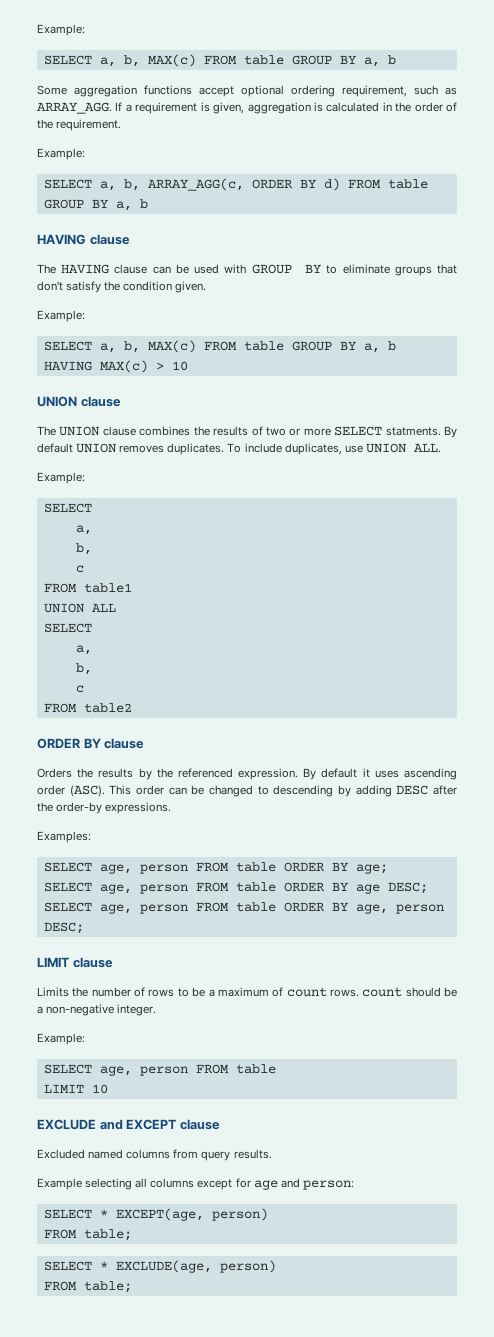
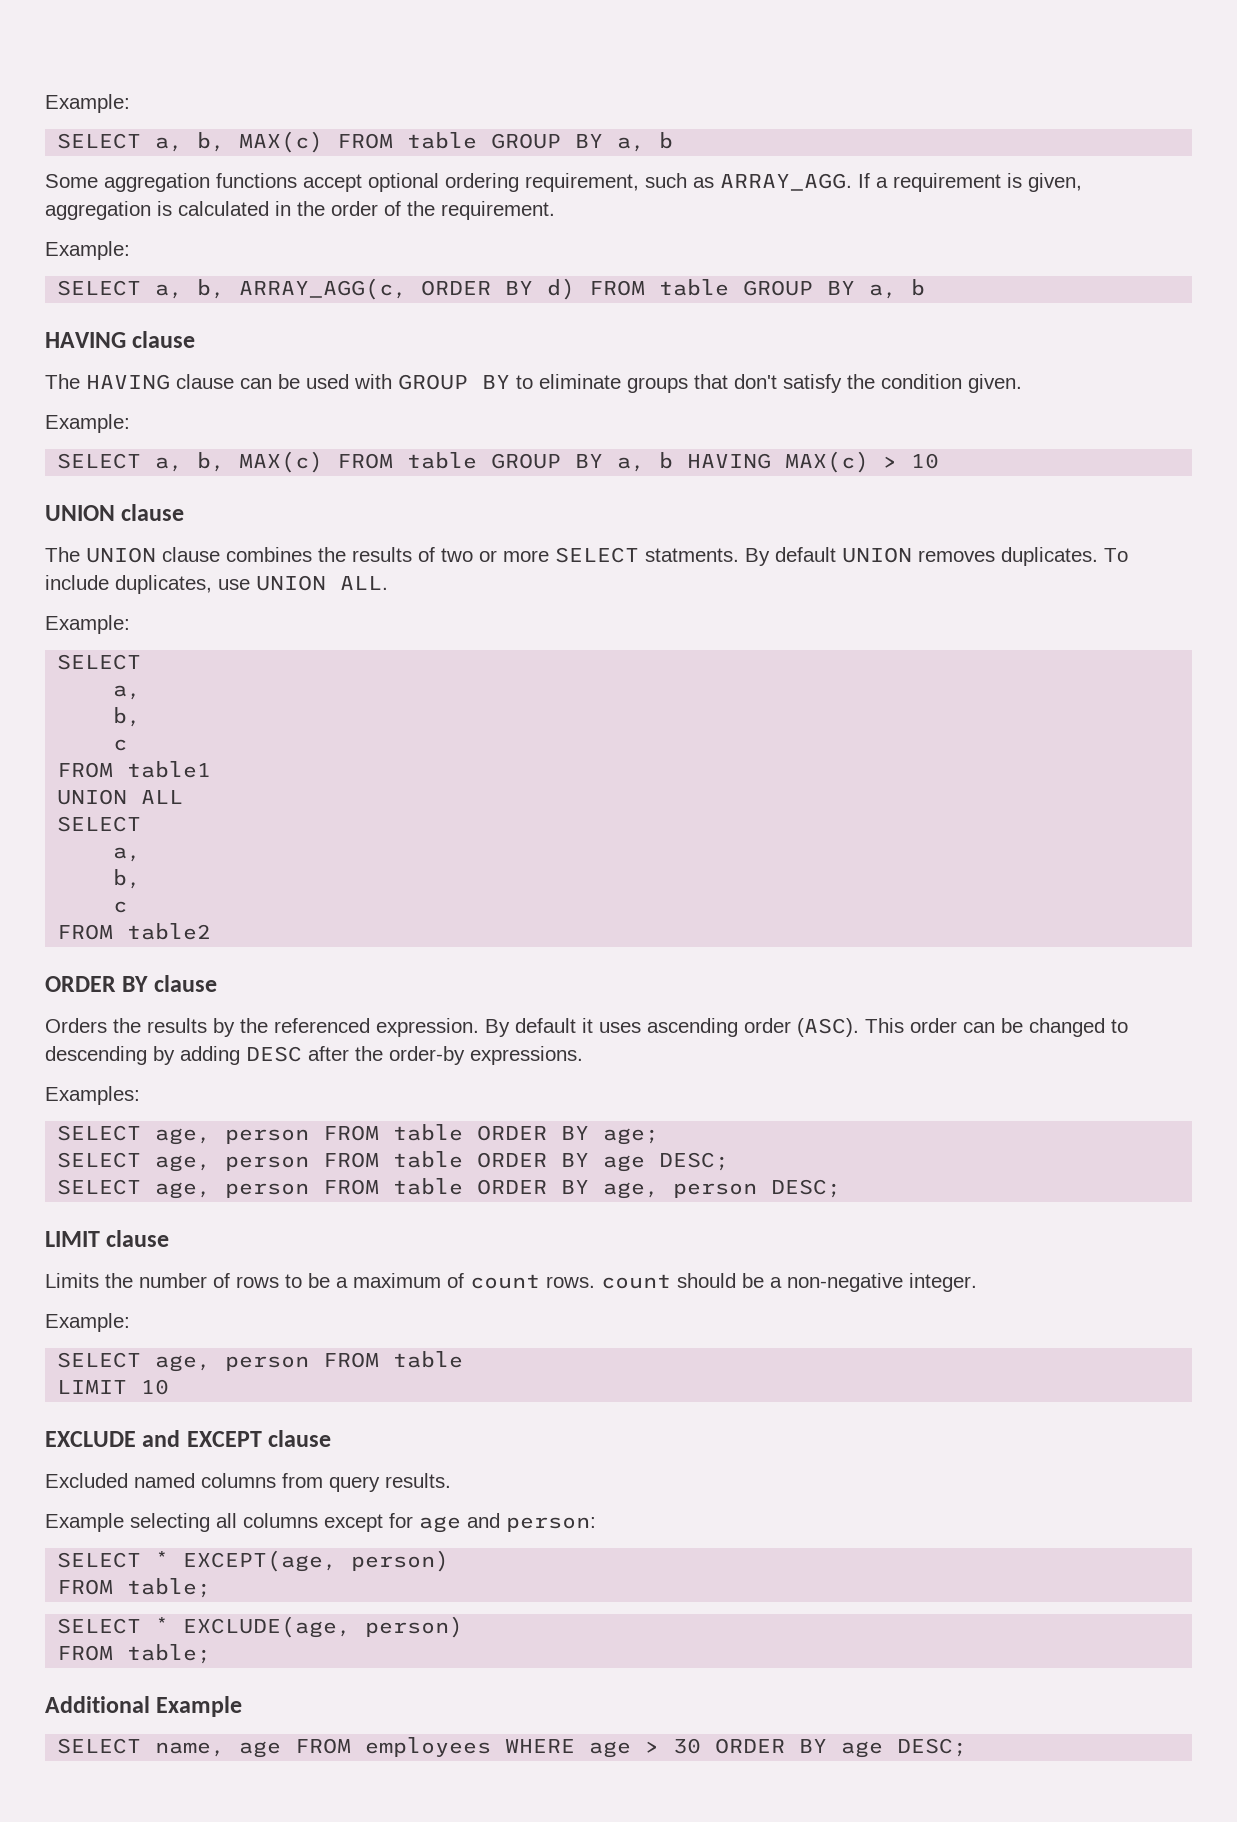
(132, 1287) none -> [45,1696,243,1717] [57,1737,968,1758] // Additional Example // SELECT name, age FROM employees WHERE age > 30 ORDER BY age DESC;

